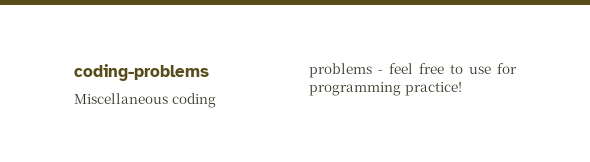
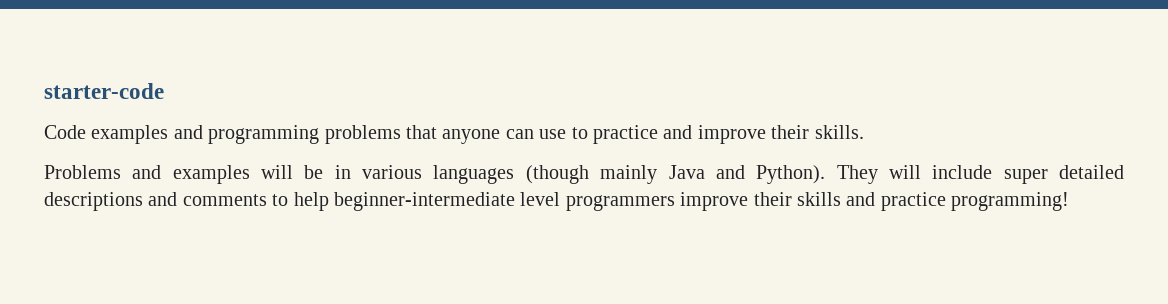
[74,64,209,81] [74,93,216,108] [309,63,517,78] [309,82,462,96] coding-problems // Miscellaneous coding problems - feel free to use for programming practice! -> [44,83,164,99] [44,125,864,144] [44,165,1125,184] [44,192,1070,211] starter-code // Code examples and programming problems that anyone can use to practice and improve their skills. // Problems and examples will be in various languages (though mainly Java and Python). They will include super detailed descriptions and comments to help beginner-intermediate level programmers improve their skills and practice programming!

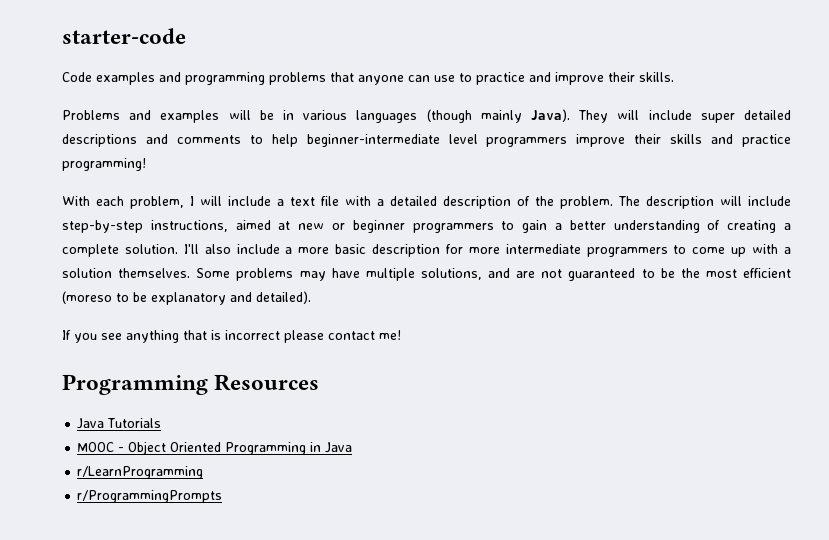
[668,165,826,184] Java and Python). -> [530,109,570,122] Java).
(1070, 201) none -> [62,196,791,209] [62,220,791,233] [62,244,791,257] [62,268,791,281] [62,291,311,305] [62,330,401,343] [62,374,320,395] [77,418,162,429] [77,441,353,455] [77,466,204,479] [77,490,223,503] // With each problem, I will include a text file with a detailed description of the problem. The description will include step-by-step instructions, aimed at new or beginner programmers to gain a better understanding of creating a complete solution. I'll also include a more basic description for more intermediate programmers to come up with a solution themselves. Some problems may have multiple solutions, and are not guaranteed to be the most efficient (moreso to be explanatory and detailed). // If you see anything that is incorrect please contact me! // Programming Resources // Java Tutorials // MOOC - Object Oriented Programming in Java // r/LearnProgramming // r/ProgrammingPrompts

